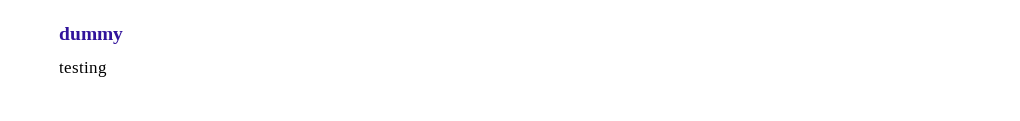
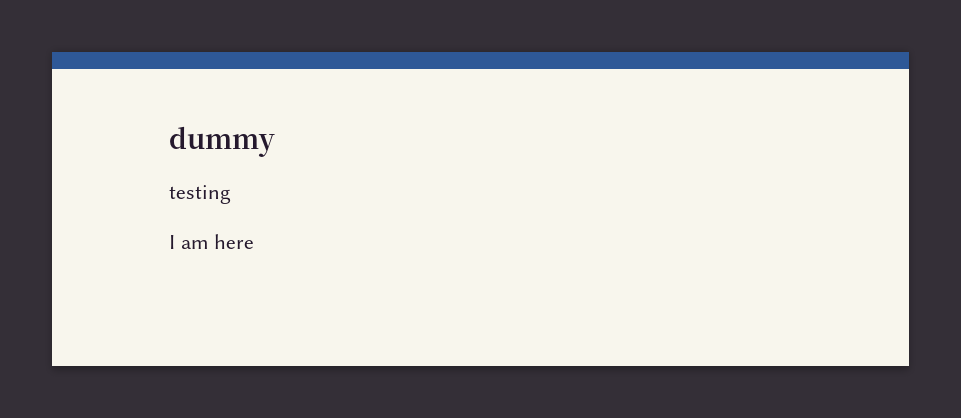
(107, 69) none -> [169,234,254,249] // I am here

